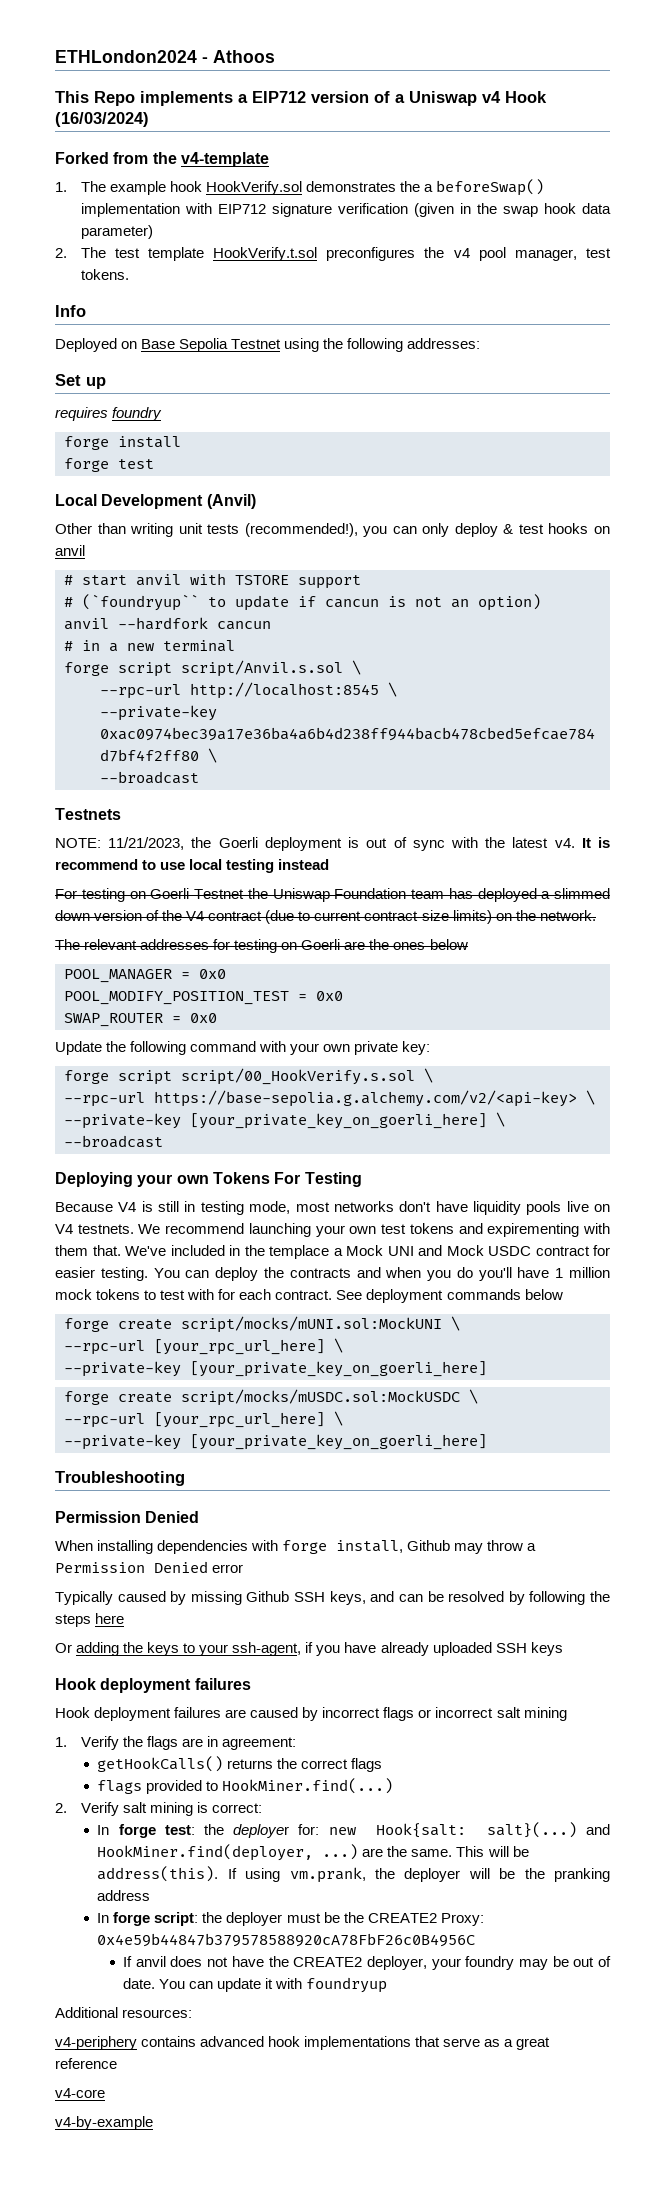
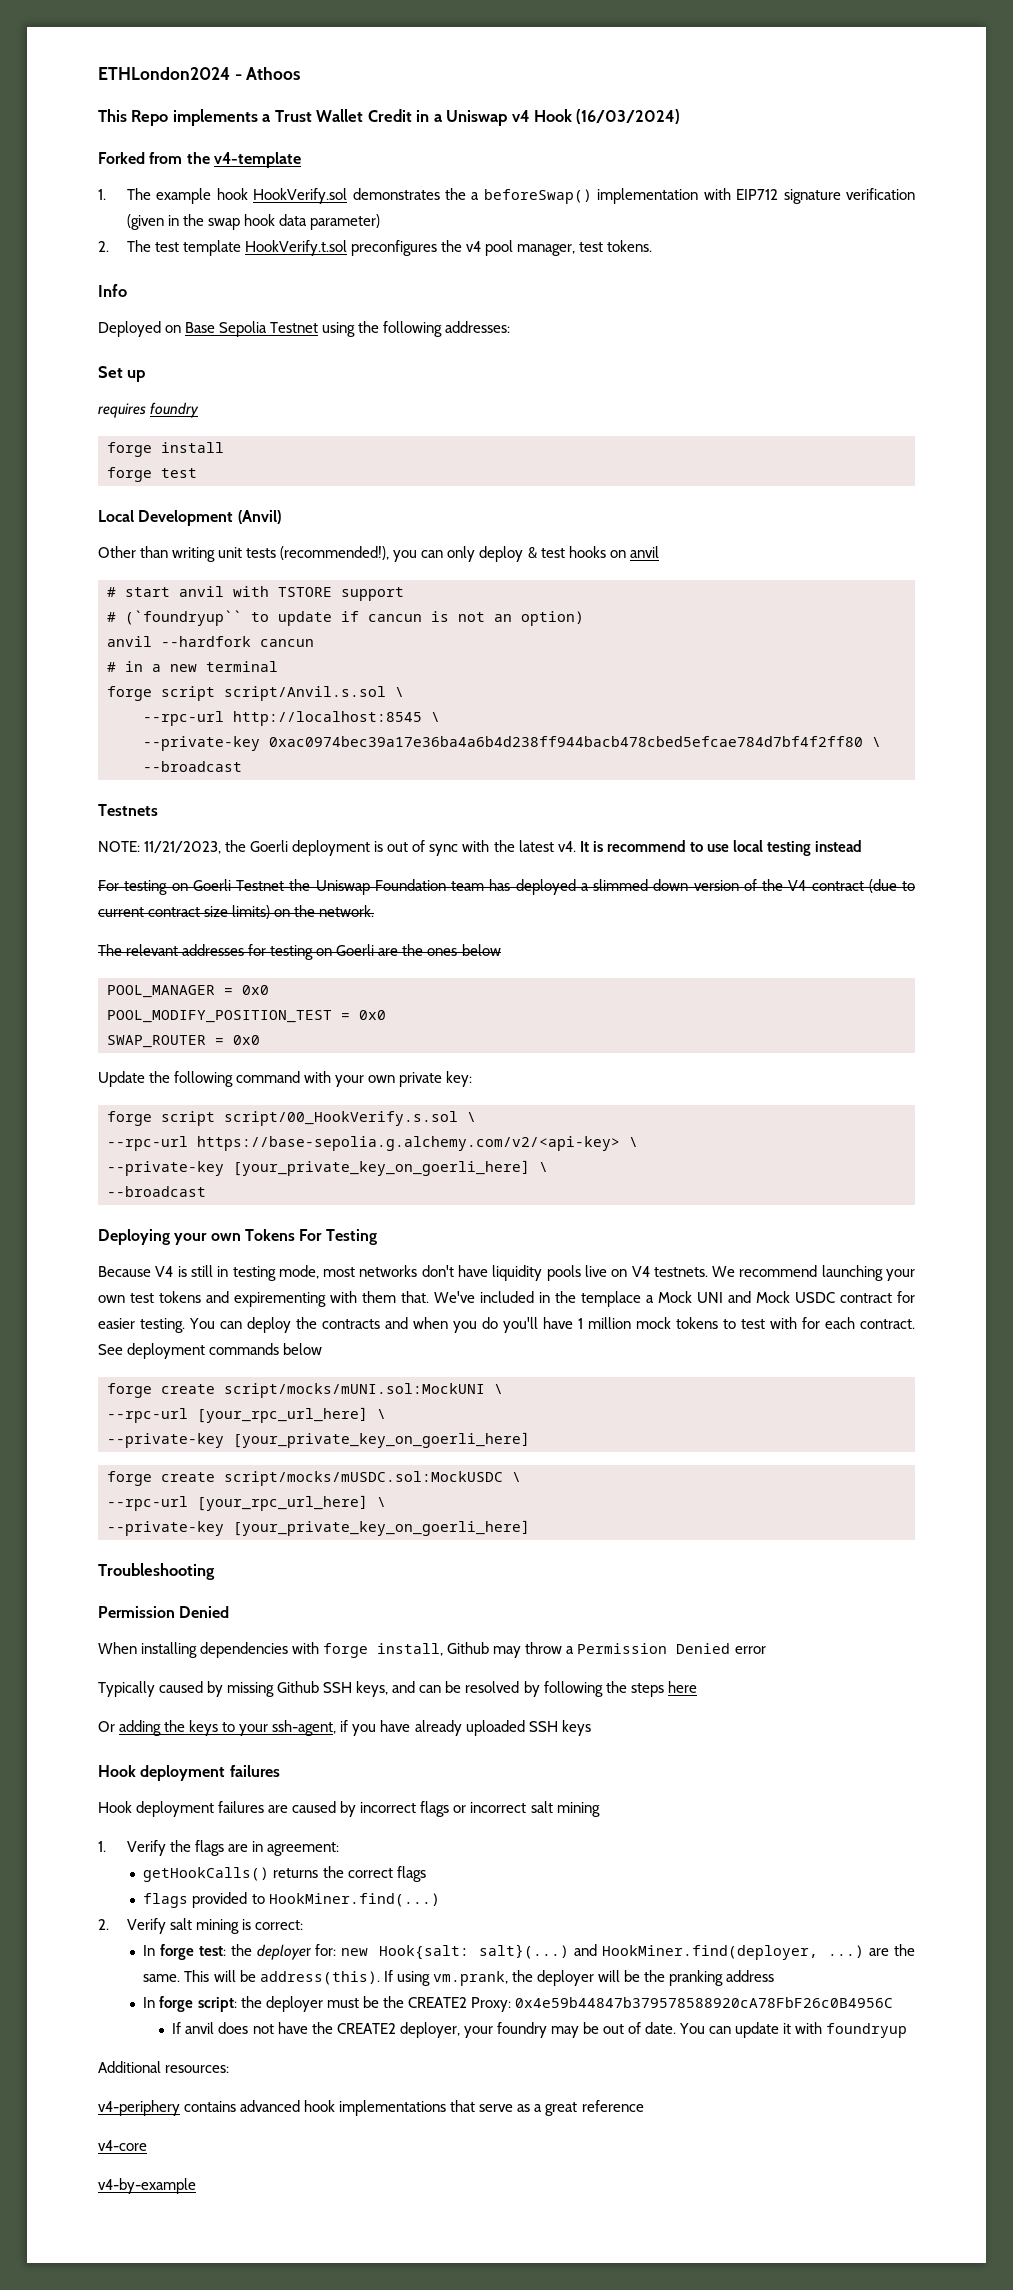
[252,91,390,103] EIP712 version of -> [274,109,430,122] Trust Wallet Credit in

